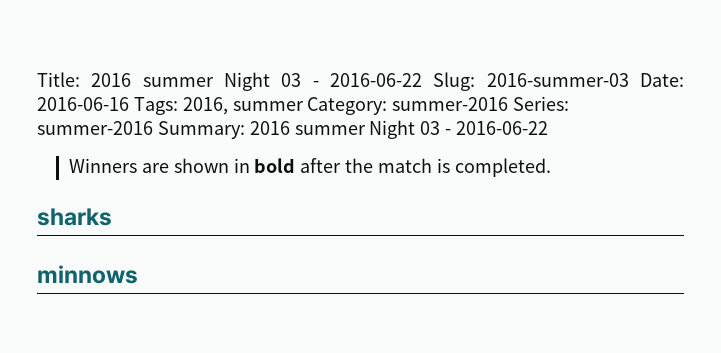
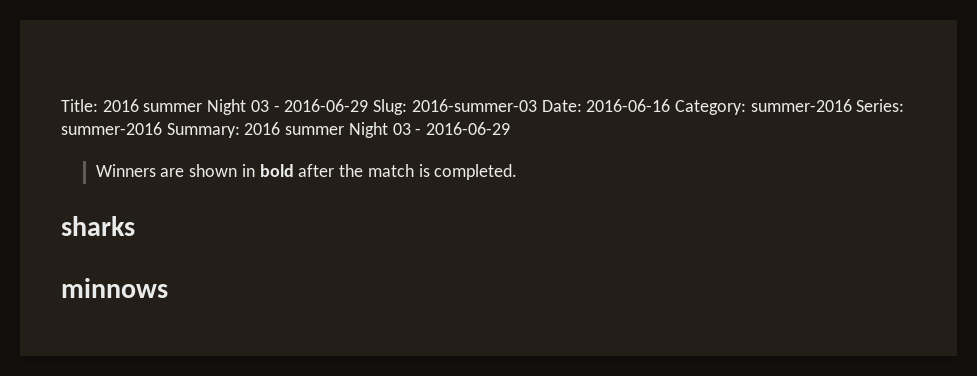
[330,73,422,87] 2016-06-22 -> [284,99,369,112] 2016-06-29
[133,97,304,115] Tags: 2016, summer -> (671, 105) none
[456,121,549,135] 2016-06-22 -> [426,122,511,135] 2016-06-29

